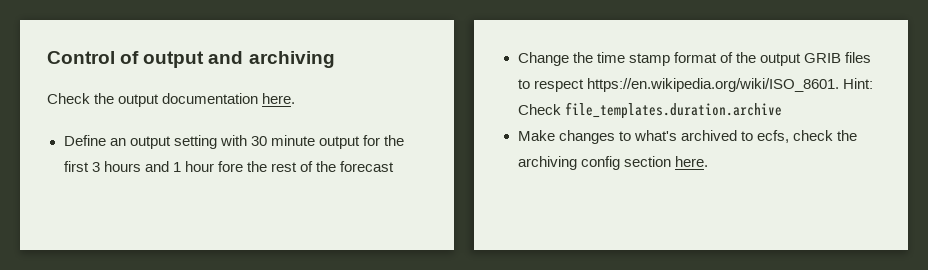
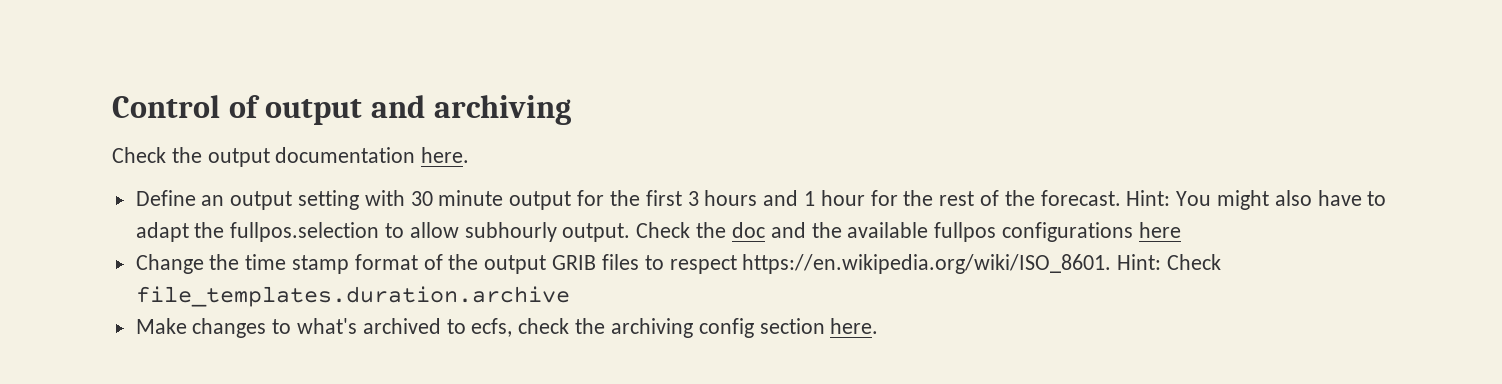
[217,161,243,172] fore -> [870,190,898,206] for
[340,161,395,172] forecast -> [1040,190,1387,210] [135,222,1181,242] forecast. Hint: You might also have to adapt the fullpos.selection to allow subhourly output. Check the doc and the available fullpos configurations here

